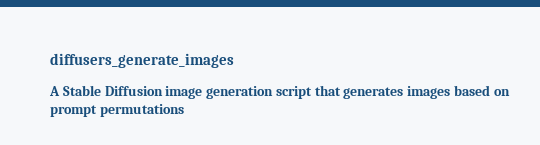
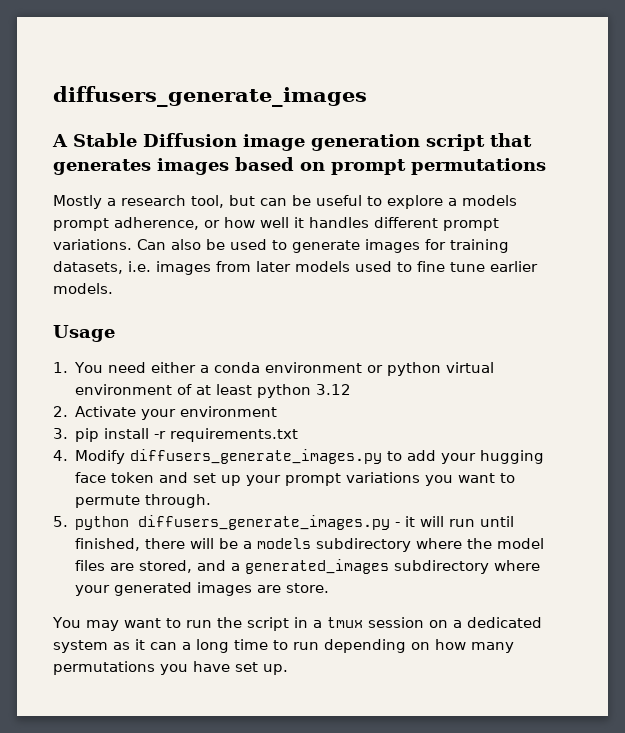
(184, 110) none -> [53,195,517,209] [53,217,499,231] [53,239,509,253] [53,261,538,275] [53,283,113,294] [53,325,115,342] [53,362,495,376] [75,384,352,398] [53,406,278,420] [53,428,299,442] [53,449,545,464] [75,472,516,486] [75,494,212,508] [53,515,515,530] [75,538,545,552] [75,559,541,574] [75,582,330,596] [52,617,542,631] [53,639,514,653] [53,661,288,675] // Mostly a research tool, but can be useful to explore a models prompt adherence, or how well it handles different prompt variations. Can also be used to generate images for training datasets, i.e. images from later models used to fine tune earlier models. // Usage // 1. You need either a conda environment or python virtual environment of at least python 3.12 // 2. Activate your environment // 3. pip install -r requirements.txt // 4. Modify diffusers_generate_images.py to add your hugging face token and set up your prompt variations you want to permute through. // 5. python diffusers_generate_images.py - it will run until finished, there will be a models subdirectory where the model files are stored, and a generated_images subdirectory where your generated images are store. // You may want to run the script in a tmux session on a dedicated system as it can a long time to run depending on how many permutations you have set up.

